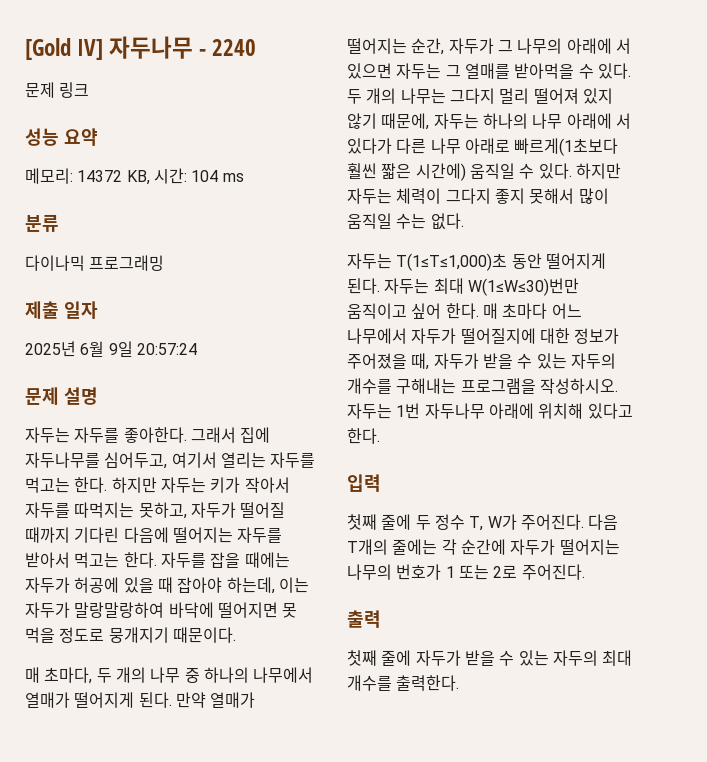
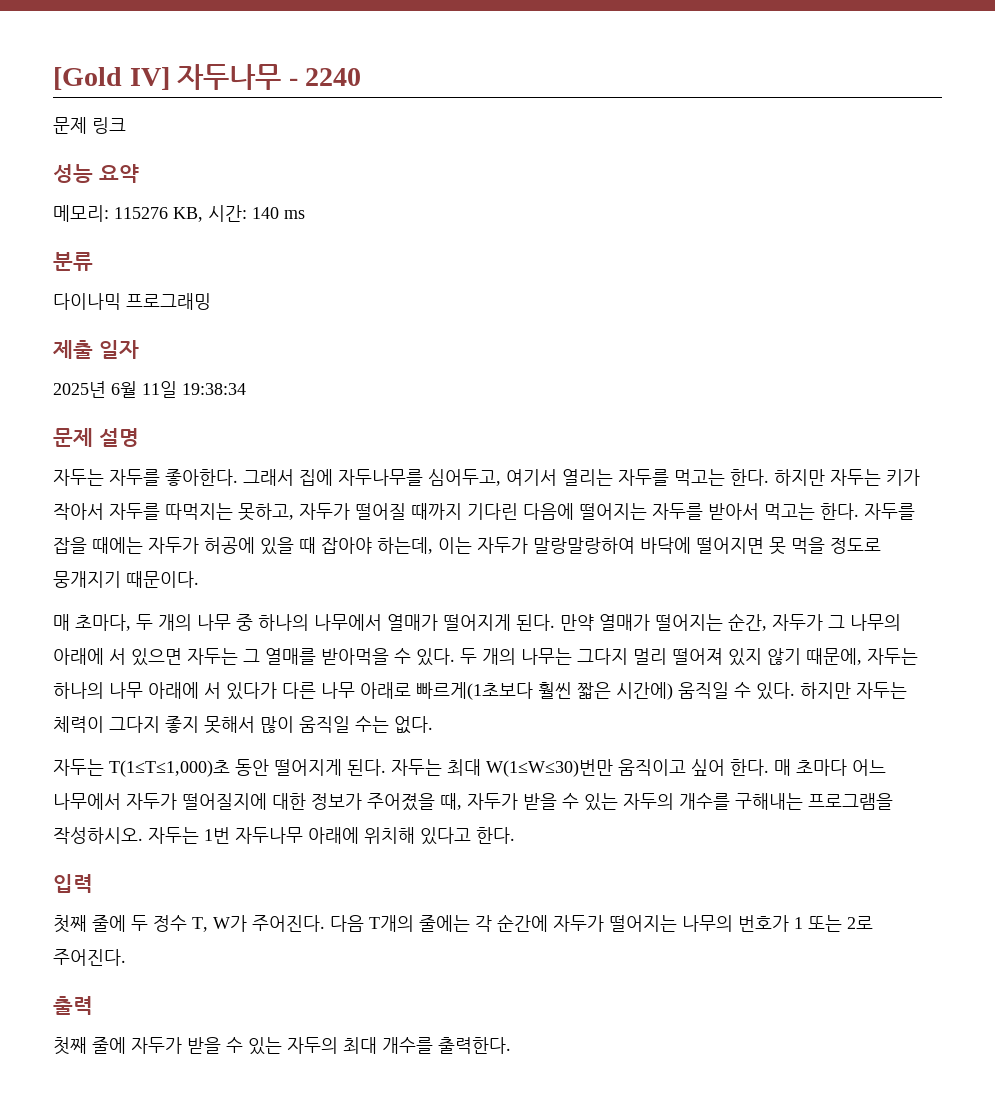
[77,170,123,182] 14372 -> [114,207,168,219] 115276
[191,170,219,182] 104 -> [252,207,279,219] 140
[108,341,197,357] 9일 20:57:24 -> [142,381,246,398] 11일 19:38:34

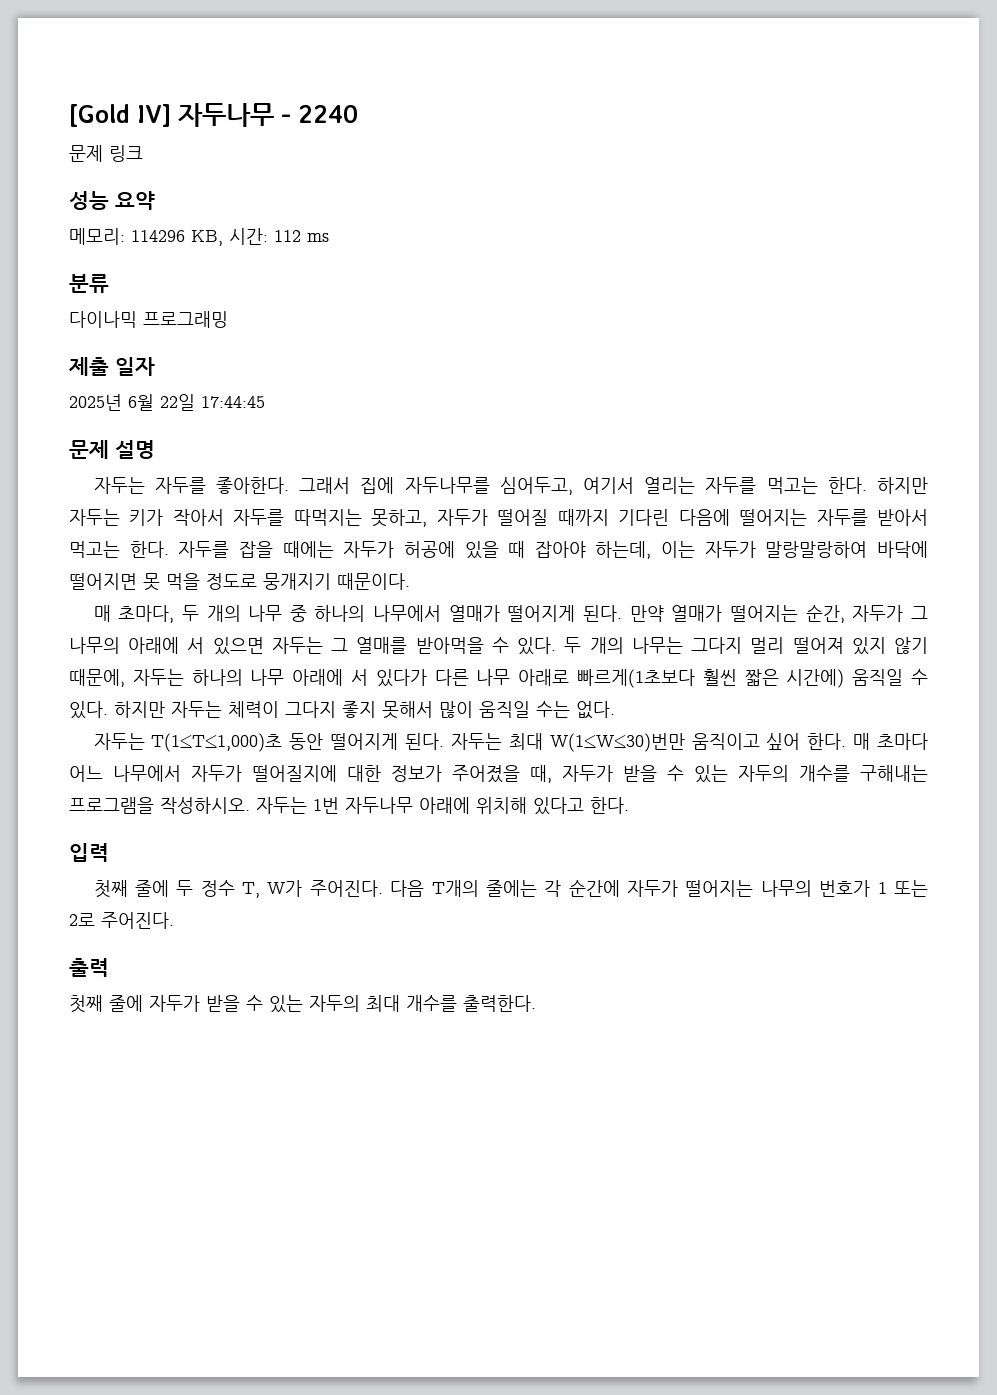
[114,207,168,219] 115276 -> [131,230,185,242] 114296
[252,207,279,219] 140 -> [274,230,301,242] 112
[142,381,246,398] 11일 19:38:34 -> [160,394,265,411] 22일 17:44:45

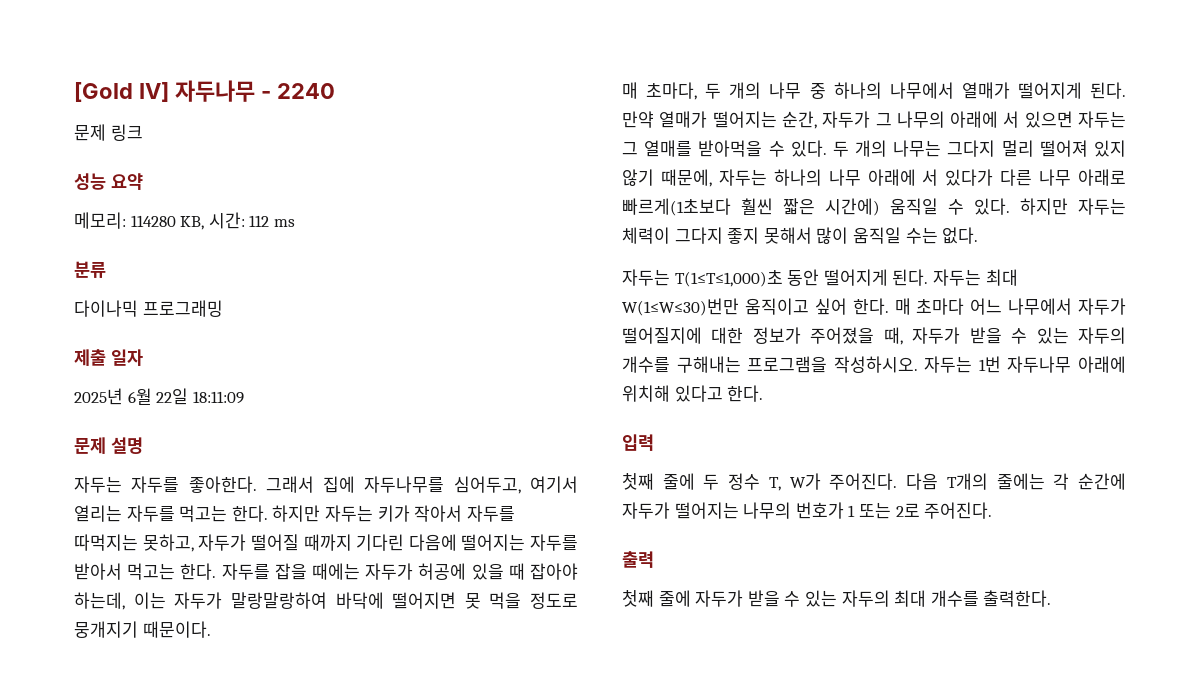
[131,230,185,242] 114296 -> [130,215,176,227] 114280
[201,396,265,408] 17:44:45 -> [192,391,244,404] 18:11:09

